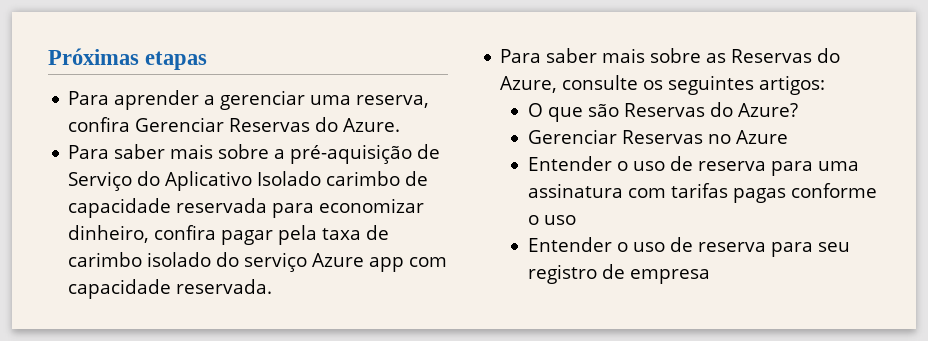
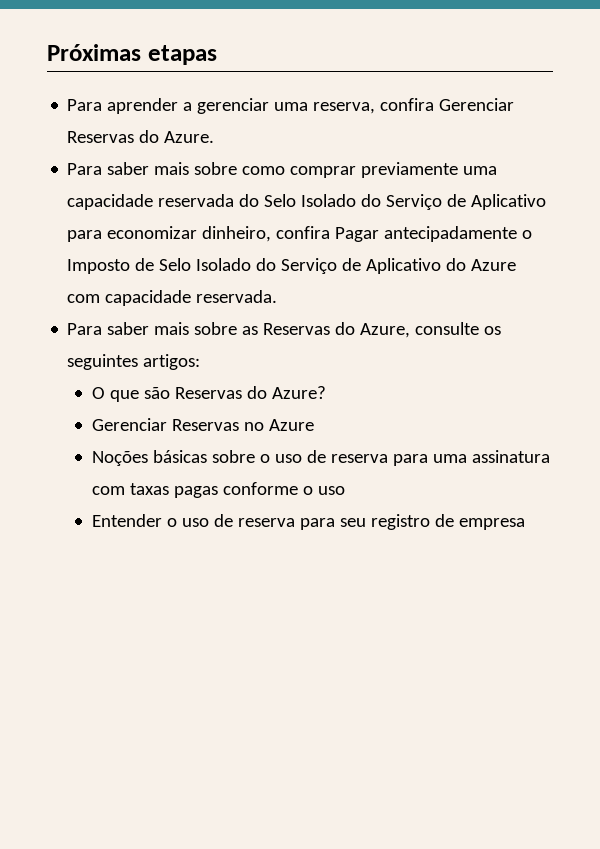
[274,144,441,164] [68,171,429,191] [68,198,425,218] [68,225,390,245] [68,252,405,272] a pré-aquisição de Serviço do Aplicativo Isolado carimbo de capacidade reservada para economizar dinheiro, confira pagar pela taxa de carimbo isolado do serviço Azure app -> [242,162,498,178] [67,194,547,210] [67,226,533,242] [67,258,517,274] como comprar previamente uma capacidade reservada do Selo Isolado do Serviço de Aplicativo para economizar dinheiro, confira Pagar antecipadamente o Imposto de Selo Isolado do Serviço de Aplicativo do Azure
[527,156,612,171] Entender -> [92,450,256,466] Noções básicas sobre
[670,183,728,198] tarifas -> [130,483,170,495] taxas

